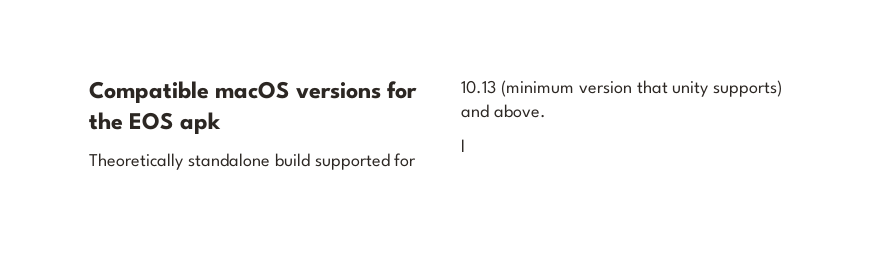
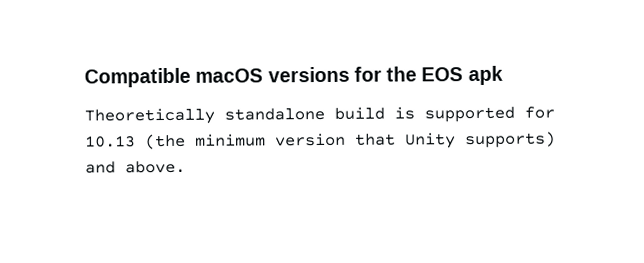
(310, 160) none -> [394,106,415,120] is
[500,80,574,97] (minimum -> [145,133,266,150] (the minimum
[672,81,709,97] unity -> [405,132,456,149] Unity
[461,139,465,152] // l -> (186, 167) none

